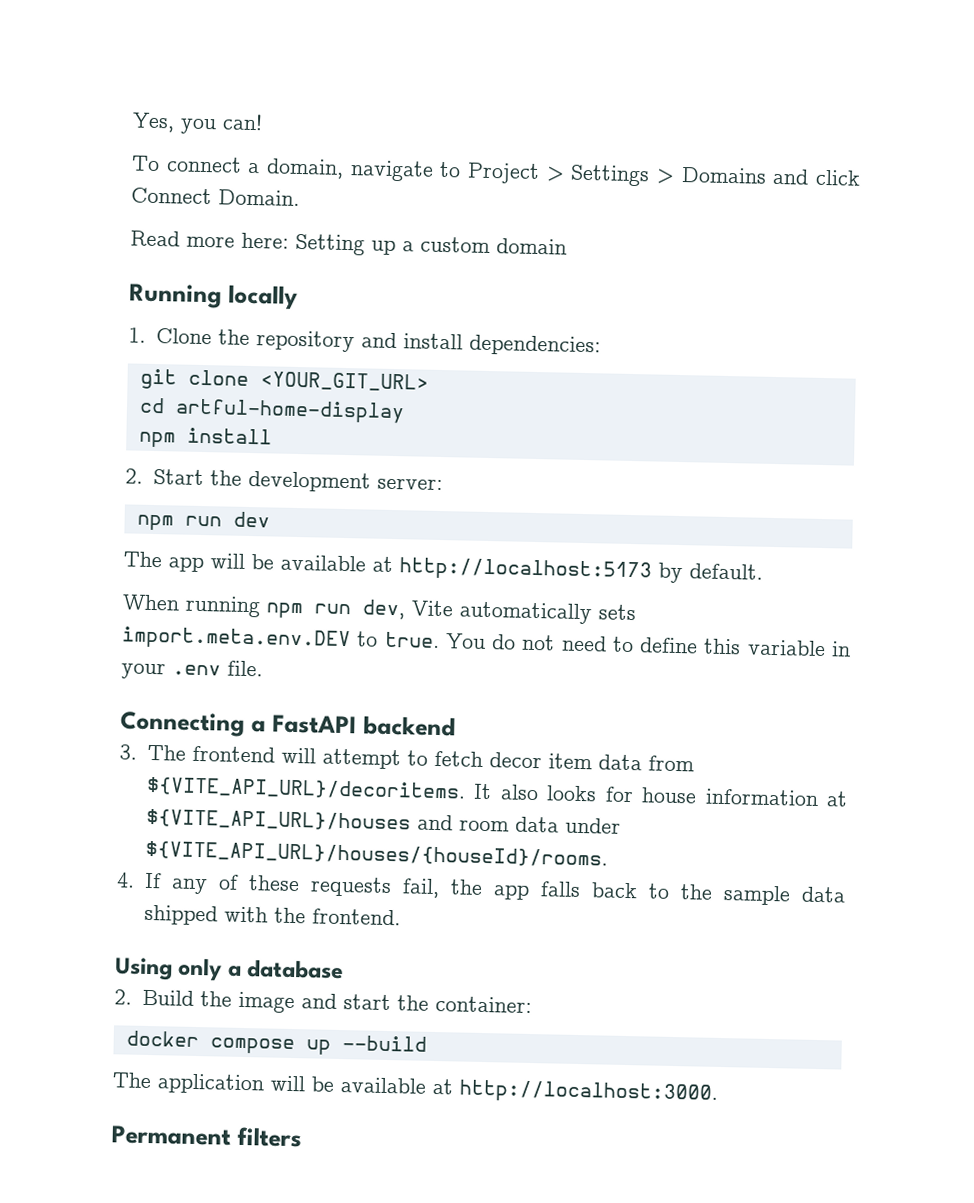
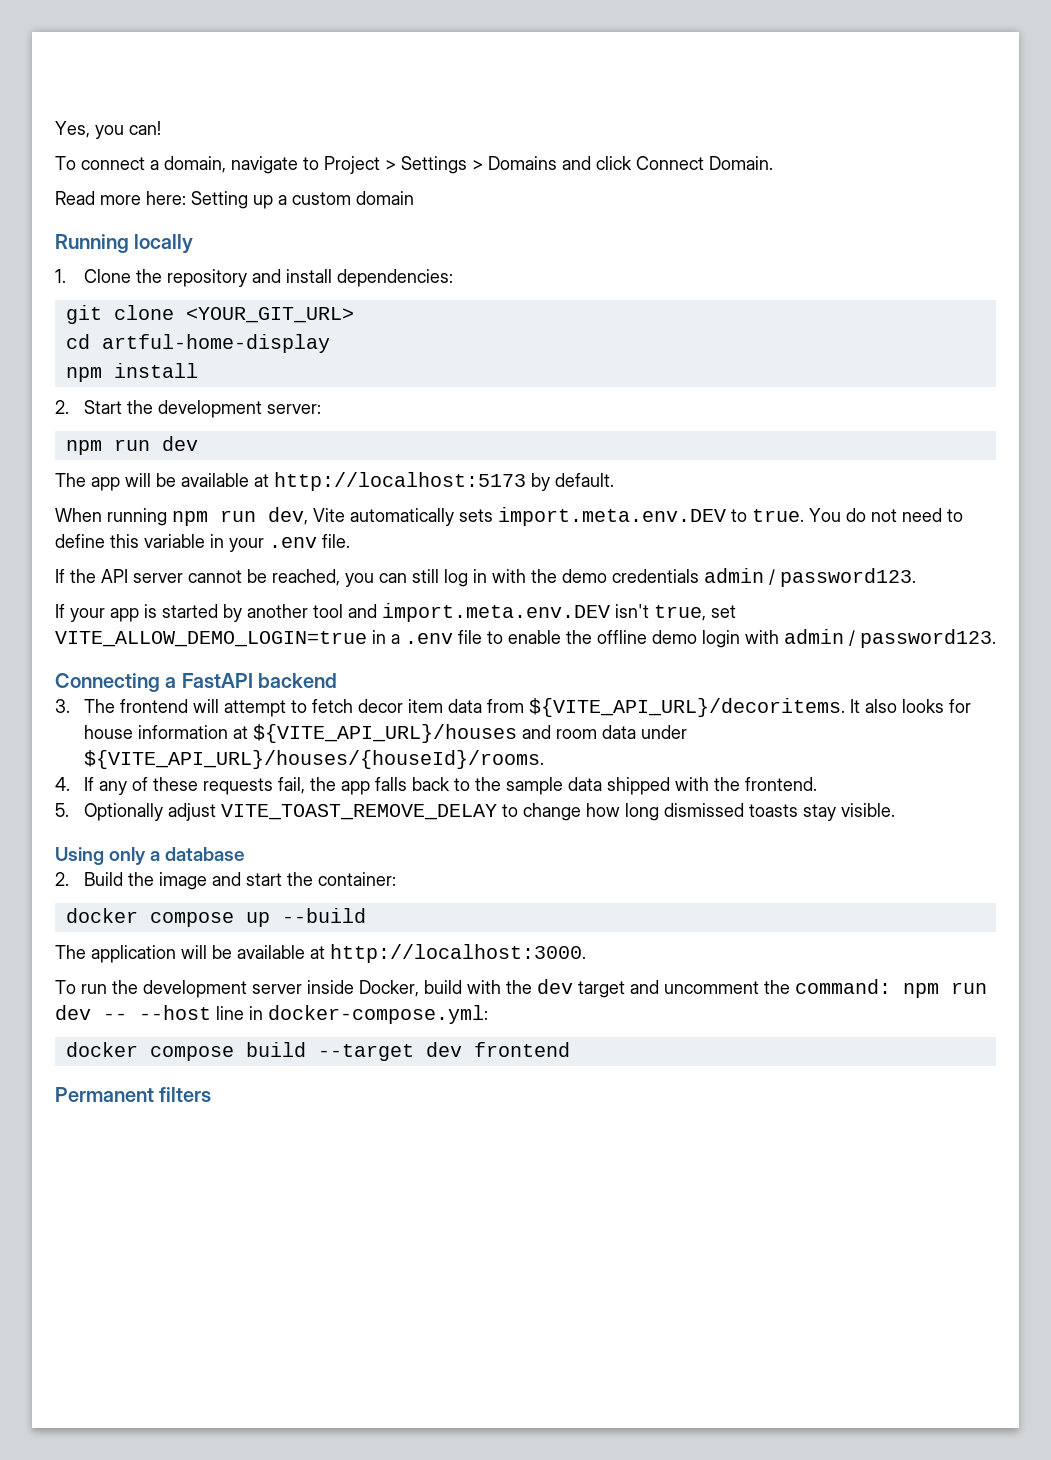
(263, 668) none -> [55,568,916,587] [55,603,736,622] [55,629,996,648] // If the API server cannot be reached, you can still log in with the demo credentials admin / password123. // If your app is started by another tool and import.meta.env.DEV isn't true, set VITE_ALLOW_DEMO_LOGIN=true in a .env file to enable the offline demo login with admin / password123.
(401, 917) none -> [55,803,895,821] // 5. Optionally adjust VITE_TOAST_REMOVE_DELAY to change how long dismissed toasts stay visible.
(718, 1092) none -> [55,979,987,998] [55,1005,488,1024] [65,1042,570,1061] // To run the development server inside Docker, build with the dev target and uncomment the command: npm run dev -- --host line in docker-compose.yml: // docker compose build --target dev frontend

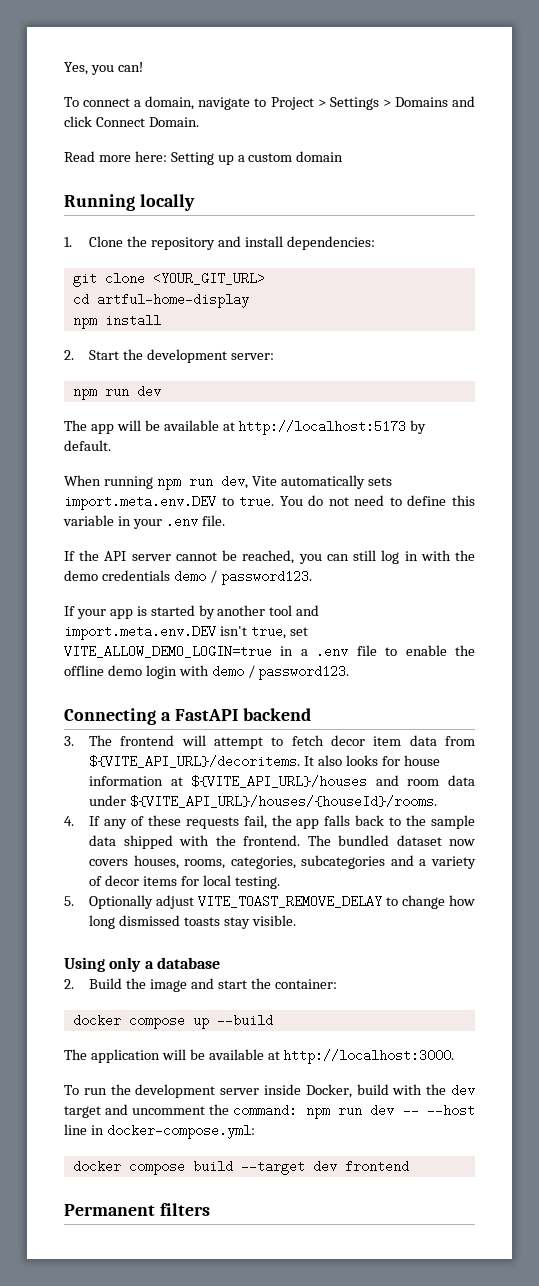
[704,568,764,583] admin -> [173,570,206,583] demo
[784,629,844,644] admin -> [211,665,244,678] demo
(817, 784) none -> [307,835,476,846] [89,855,476,869] [89,875,280,889] The bundled dataset now covers houses, rooms, categories, subcategories and a variety of decor items for local testing.

